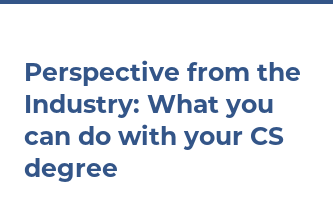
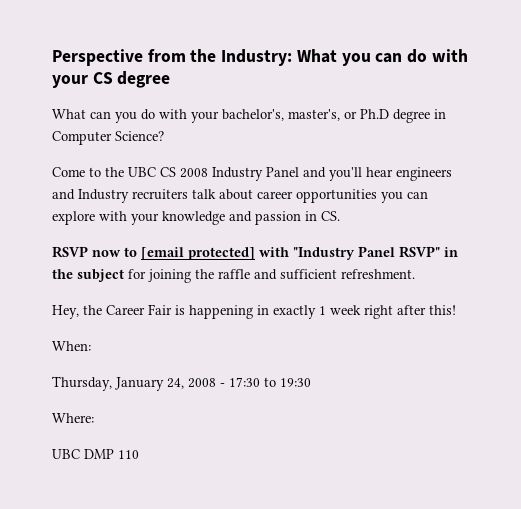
(118, 170) none -> [52,109,446,123] [52,131,164,145] [52,167,452,181] [52,189,428,203] [52,211,340,225] [52,246,458,260] [52,269,415,283] [52,304,456,319] [52,341,91,351] [52,376,311,391] [52,413,94,423] [52,449,139,459] // What can you do with your bachelor's, master's, or Ph.D degree in Computer Science? // Come to the UBC CS 2008 Industry Panel and you'll hear engineers and Industry recruiters talk about career opportunities you can explore with your knowledge and passion in CS. // RSVP now to [email protected] with "Industry Panel RSVP" in the subject for joining the raffle and sufficient refreshment. // Hey, the Career Fair is happening in exactly 1 week right after this! // When: // Thursday, January 24, 2008 - 17:30 to 19:30 // Where: // UBC DMP 110

